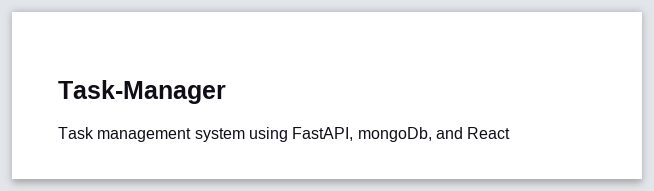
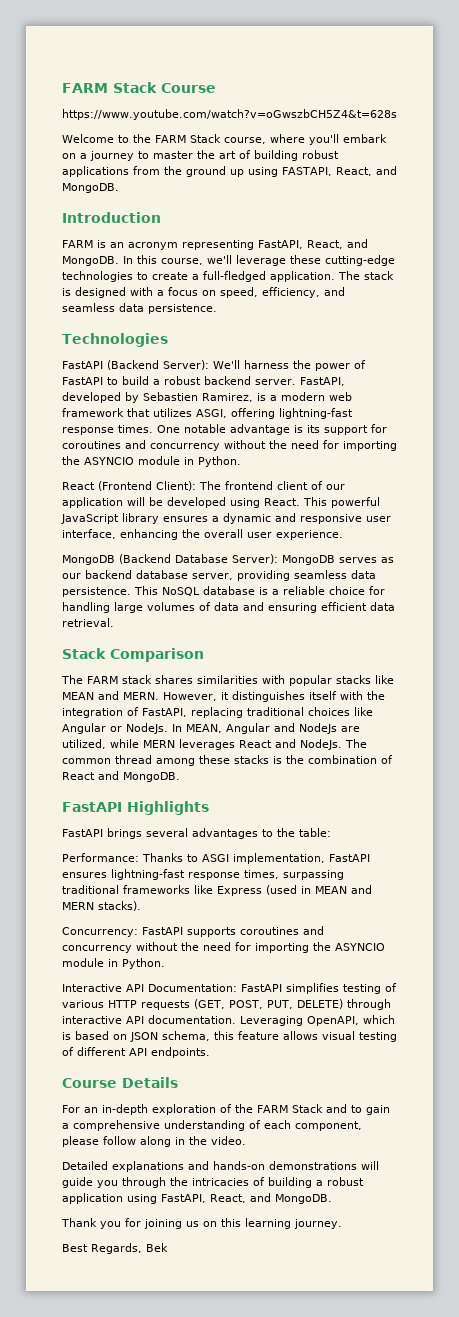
[58,80,226,104] [58,127,511,142] Task-Manager // Task management system using FastAPI, mongoDb, and React -> [62,82,216,93] [62,109,397,120] [62,134,387,145] [62,150,339,161] [62,166,397,177] [62,183,119,193] [62,212,161,223] [62,239,368,250] [62,255,395,266] [62,271,394,282] [62,287,345,298] [62,303,217,314] [62,333,168,347] [62,360,366,371] [62,376,345,386] [62,392,352,403] [62,408,353,419] [62,424,387,435] [62,440,397,451] [62,456,241,467] [62,481,345,491] [62,497,380,508] [61,513,391,524] [62,529,343,540] [62,554,394,565] [62,570,376,581] [62,586,385,597] [62,602,395,613] [62,618,114,627] [62,648,204,662] [61,675,394,686] [62,691,385,702] [62,707,373,718] [62,723,360,734] [62,739,367,750] [62,755,393,766] [62,771,180,782] [62,801,209,815] [62,828,331,839] [62,853,370,864] [62,869,344,880] [62,885,372,896] [62,901,141,911] [62,926,324,937] [62,942,385,953] [62,958,165,969] [62,983,397,994] [62,999,391,1010] [62,1015,395,1026] [62,1031,397,1042] [62,1047,210,1058] [62,1077,178,1088] [62,1104,390,1115] [62,1120,362,1131] [62,1136,246,1147] [62,1161,379,1172] [62,1177,364,1188] [62,1193,332,1204] [61,1218,342,1229] [62,1243,168,1254] FARM Stack Course // https://www.youtube.com/watch?v=oGwszbCH5Z4&t=628s // Welcome to the FARM Stack course, where you'll embark on a journey to master the art of building robust applications from the ground up using FASTAPI, React, and MongoDB. // Introduction // FARM is an acronym representing FastAPI, React, and MongoDB. In this course, we'll leverage these cutting-edge technologies to create a full-fledged application. The stack is designed with a focus on speed, efficiency, and seamless data persistence. // Technologies // FastAPI (Backend Server): We'll harness the power of FastAPI to build a robust backend server. FastAPI, developed by Sebastien Ramirez, is a modern web framework that utilizes ASGI, offering lightning-fast response times. One notable advantage is its support for coroutines and concurrency without the need for importing the ASYNCIO module in Python. // React (Frontend Client): The frontend client of our application will be developed using React. This powerful JavaScript library ensures a dynamic and responsive user interface, enhancing the overall user experience. // MongoDB (Backend Database Server): MongoDB serves as our backend database server, providing seamless data persistence. This NoSQL database is a reliable choice for handling large volumes of data and ensuring efficient data retrieval. // Stack Comparison // The FARM stack shares similarities with popular stacks like MEAN and MERN. However, it distinguishes itself with the integration of FastAPI, replacing traditional choices like Angular or NodeJs. In MEAN, Angular and NodeJs are utilized, while MERN leverages React and NodeJs. The common thread among these stacks is the combination of React and MongoDB. // FastAPI Highlights // FastAPI brings several advantages to the table: // Performance: Thanks to ASGI implementation, FastAPI ensures lightning-fast response times, surpassing traditional frameworks like Express (used in MEAN and MERN stacks). // Concurrency: FastAPI supports coroutines and concurrency without the need for importing the ASYNCIO module in Python. // Interactive API Documentation: FastAPI simplifies testing of various HTTP requests (GET, POST, PUT, DELETE) through interactive API documentation. Leveraging OpenAPI, which is based on JSON schema, this feature allows visual testing of different API endpoints. // Course Details // For an in-depth exploration of the FARM Stack and to gain a comprehensive understanding of each component, please follow along in the video. // Detailed explanations and hands-on demonstrations will guide you through the intricacies of building a robust application using FastAPI, React, and MongoDB. // Thank you for joining us on this learning journey. // Best Regards, Bek

